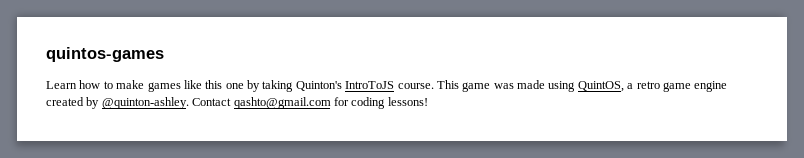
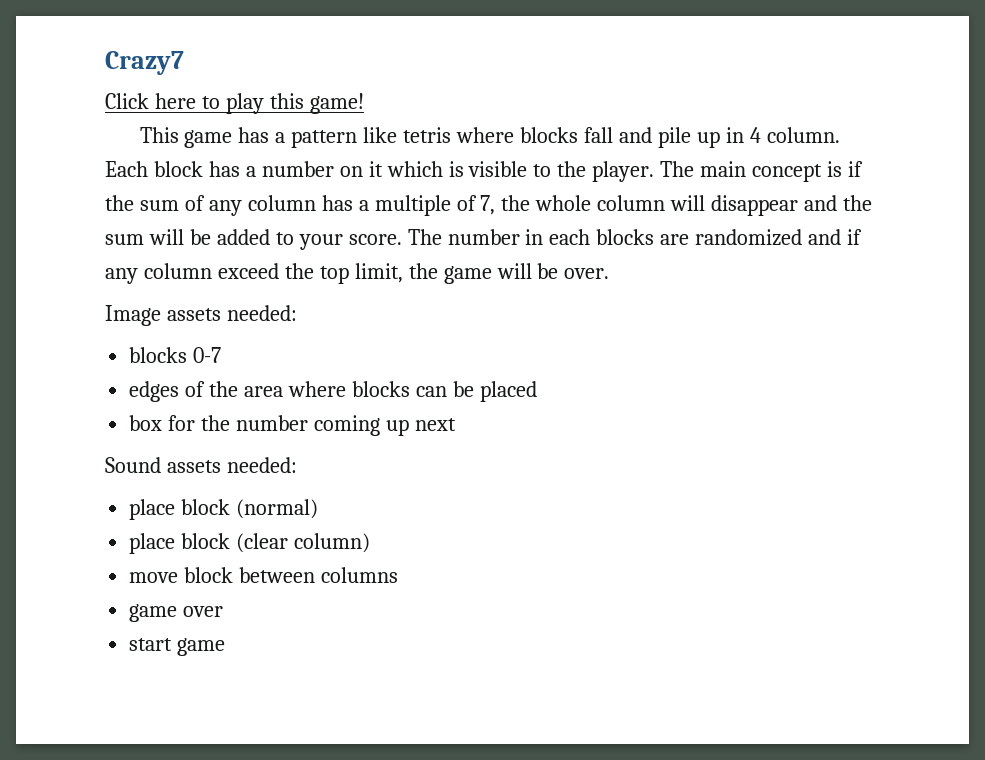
[46,47,164,62] [46,80,728,92] [46,97,428,109] quintos-games // Learn how to make games like this one by taking Quinton's IntroToJS course. This game was made using QuintOS, a retro game engine created by @quinton-ashley. Contact qashto@gmail.com for coding lessons! -> [105,51,184,75] [105,93,364,114] [139,127,840,148] [105,161,863,182] [105,195,873,216] [105,229,863,250] [105,263,610,284] [105,305,297,326] [129,347,222,363] [129,381,537,402] [129,415,456,436] [105,457,297,473] [129,499,319,520] [129,533,371,554] [129,567,399,583] [129,604,224,622] [129,638,226,656] Crazy7 // Click here to play this game! // This game has a pattern like tetris where blocks fall and pile up in 4 column. Each block has a number on it which is visible to the player. The main concept is if the sum of any column has a multiple of 7, the whole column will disappear and the sum will be added to your score. The number in each blocks are randomized and if any column exceed the top limit, the game will be over. // Image assets needed: // blocks 0-7 // edges of the area where blocks can be placed // box for the number coming up next // Sound assets needed: // place block (normal) // place block (clear column) // move block between columns // game over // start game

